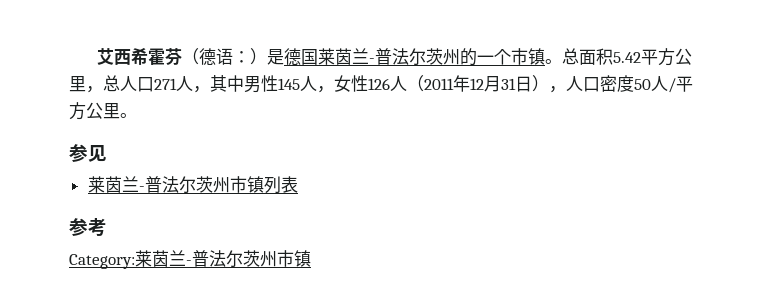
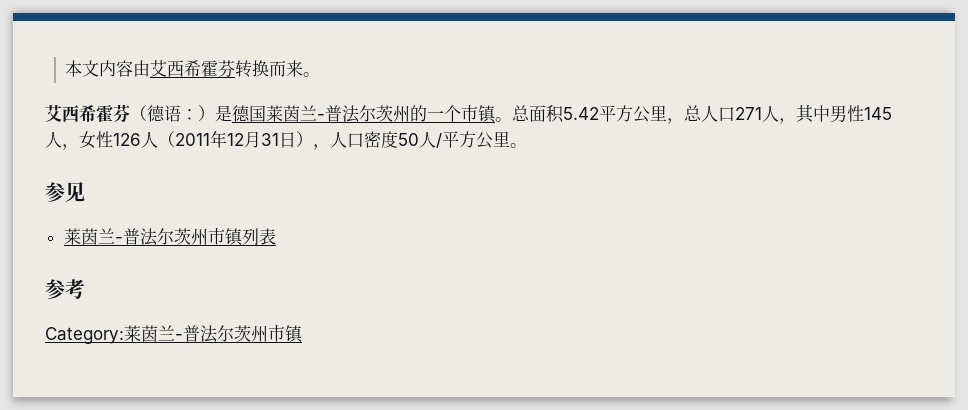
(97, 56) none -> [65,60,321,78] 本文内容由艾西希霍芬转换而来。 //

